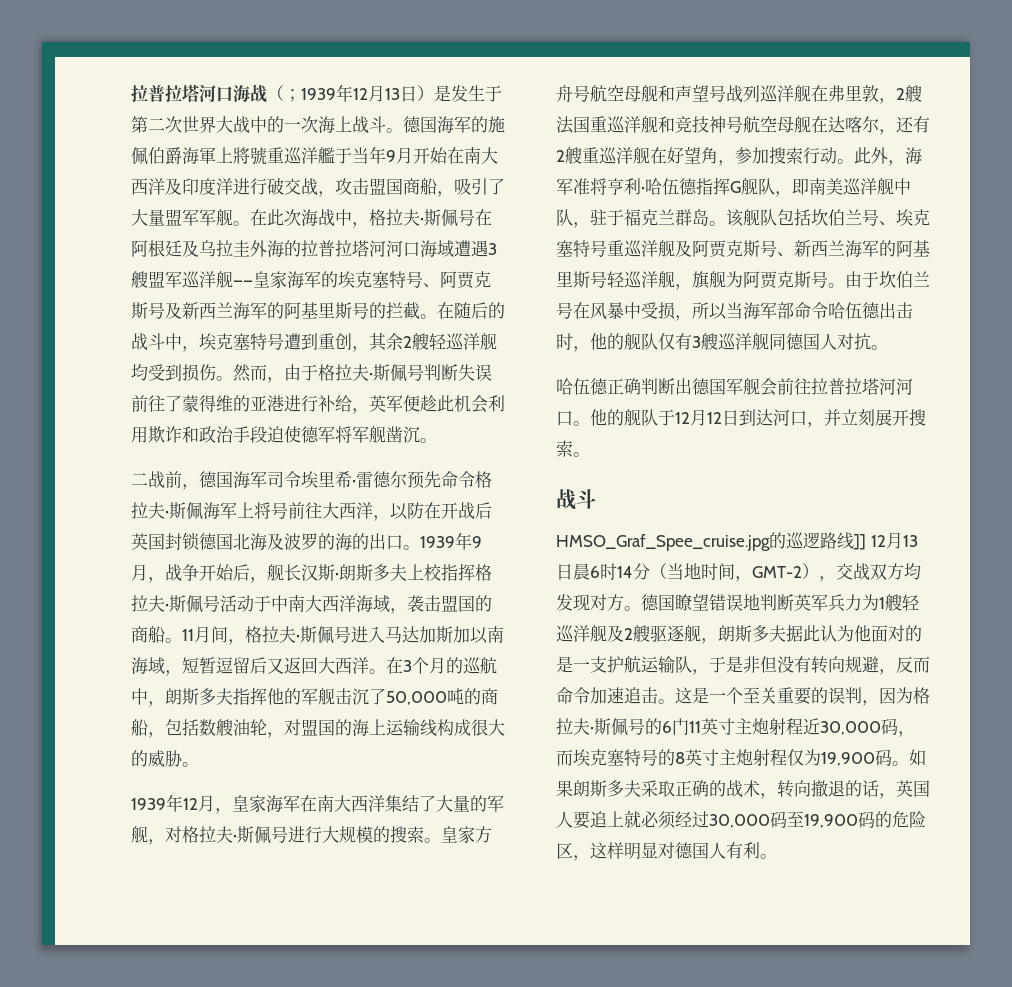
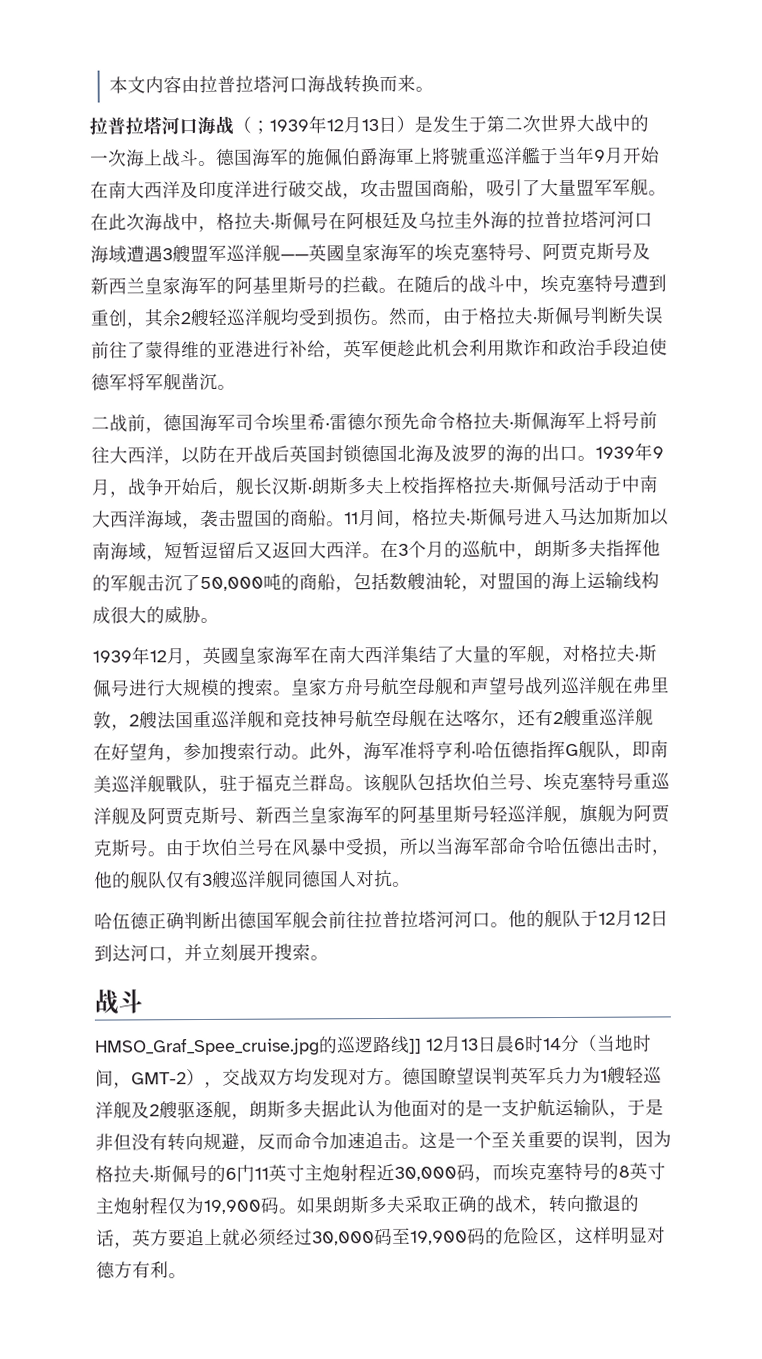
(131, 93) none -> [108,74,434,94] 本文内容由拉普拉塔河口海战转换而来。 //
(253, 283) none -> [308,244,345,262] 英國
(233, 310) none -> [144,277,181,296] 皇家
(232, 811) none -> [202,646,239,664] 英國
[894,178,911,195] 中 -> [165,775,184,794] 戰
(845, 248) none -> [309,806,346,825] 皇家
[709,594,794,611] 错误地判断 -> [474,1067,511,1085] 误判
[913,780,930,797] [556,811,573,828] 国人 -> [150,1229,169,1247] 方
[692,842,726,859] 国人 -> [114,1261,133,1279] 方

